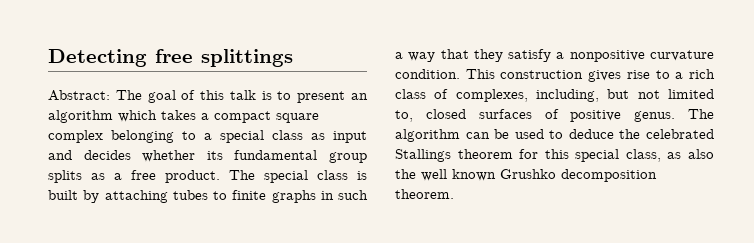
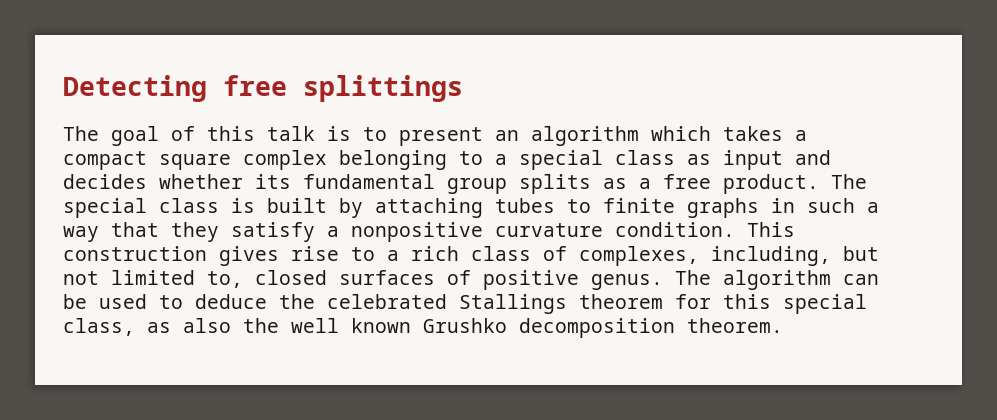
[48,90,110,101] Abstract: -> (463, 88) none

